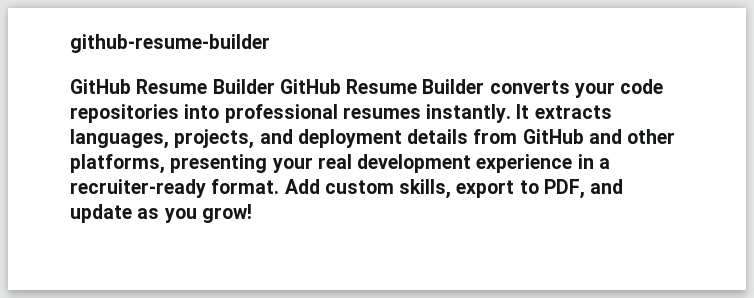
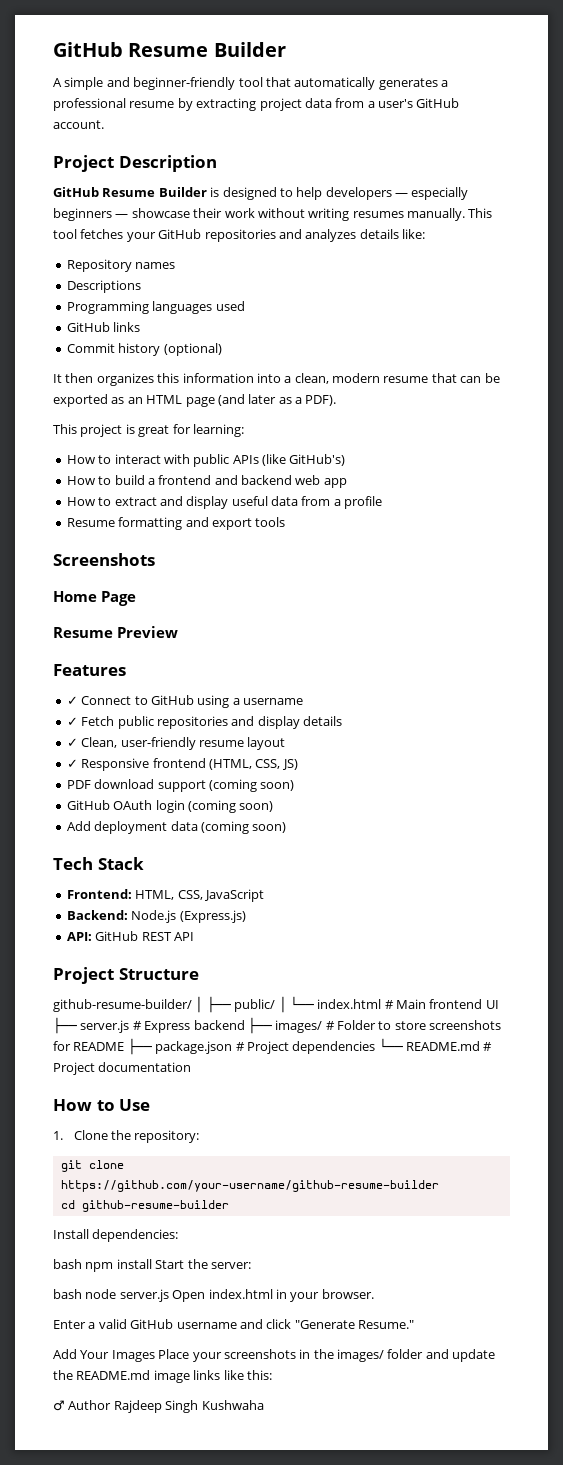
[70,34,270,53] [70,79,664,98] [70,104,612,123] [70,129,676,149] [70,154,610,174] [70,179,624,199] [70,204,252,223] github-resume-builder // GitHub Resume Builder GitHub Resume Builder converts your code repositories into professional resumes instantly. It extracts languages, projects, and deployment details from GitHub and other platforms, presenting your real development experience in a recruiter-ready format. Add custom skills, export to PDF, and update as you grow! -> [53,42,286,57] [53,77,448,90] [53,98,460,111] [53,120,104,129] [53,155,217,172] [53,187,469,200] [53,208,493,221] [53,229,425,242] [66,259,176,272] [66,280,141,293] [66,301,245,314] [66,322,141,332] [66,343,222,356] [53,373,500,386] [53,394,337,407] [53,424,244,437] [66,454,346,467] [66,475,347,488] [66,496,383,509] [66,517,286,530] [53,553,155,566] [53,591,136,606] [53,626,178,638] [53,664,126,676] [66,695,303,708] [66,716,342,729] [66,737,286,750] [66,758,298,771] [66,779,295,792] [66,800,274,813] [66,821,287,834] [53,857,144,870] [66,889,264,902] [66,910,246,923] [66,931,194,941] [53,967,199,984] [53,996,499,1013] [53,1017,502,1034] [53,1038,493,1055] [53,1062,192,1075] [53,1099,151,1111] [53,1130,200,1143] [60,1160,124,1172] [60,1180,439,1192] [60,1200,229,1212] [53,1229,179,1242] [53,1259,251,1272] [53,1289,374,1302] [53,1319,414,1329] [53,1349,496,1362] [53,1370,272,1383] [53,1400,264,1413] GitHub Resume Builder // A simple and beginner-friendly tool that automatically generates a professional resume by extracting project data from a user's GitHub account. // Project Description // GitHub Resume Builder is designed to help developers — especially beginners — showcase their work without writing resumes manually. This tool fetches your GitHub repositories and analyzes details like: // Repository names // Descriptions // Programming languages used // GitHub links // Commit history (optional) // It then organizes this information into a clean, modern resume that can be exported as an HTML page (and later as a PDF). // This project is great for learning: // How to interact with public APIs (like GitHub's) // How to build a frontend and backend web app // How to extract and display useful data from a profile // Resume formatting and export tools // Screenshots // Home Page // Resume Preview // Features // ✓ Connect to GitHub using a username // ✓ Fetch public repositories and display details // ✓ Clean, user-friendly resume layout // ✓ Responsive frontend (HTML, CSS, JS) // PDF download support (coming soon) // GitHub OAuth login (coming soon) // Add deployment data (coming soon) // Tech Stack // Frontend: HTML, CSS, JavaScript // Backend: Node.js (Express.js) // API: GitHub REST API // Project Structure // github-resume-builder/ │ ├── public/ │ └── index.html # Main frontend UI ├── server.js # Express backend ├── images/ # Folder to store screenshots for README ├── package.json # Project dependencies └── README.md # Project documentation // How to Use // 1. Clone the repository: // git clone https://github.com/your-username/github-resume-builder // cd github-resume-builder // Install dependencies: // bash npm install Start the server: // bash node server.js Open index.html in your browser. // Enter a valid GitHub username and click "Generate Resume." // Add Your Images Place your screenshots in the images/ folder and update the README.md image links like this: // ♂ Author Rajdeep Singh Kushwaha

